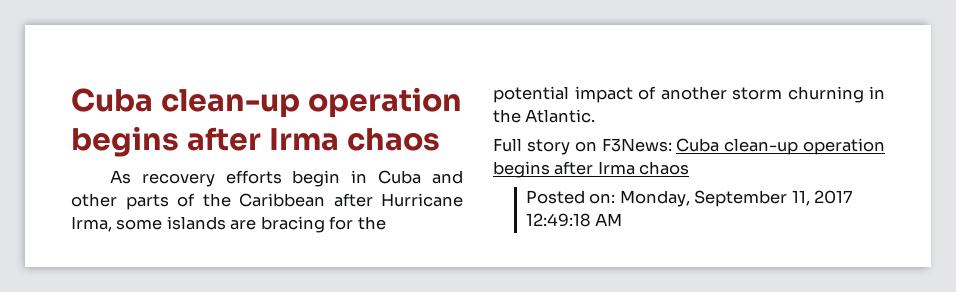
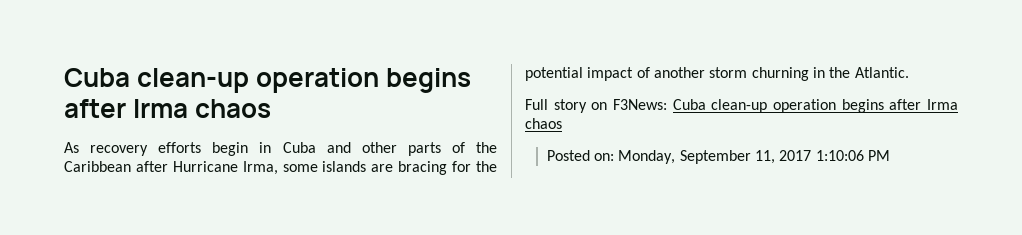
[525,213,623,227] 12:49:18 AM -> [815,150,890,161] 1:10:06 PM

